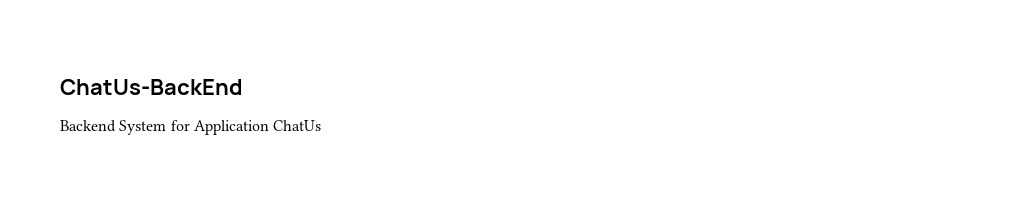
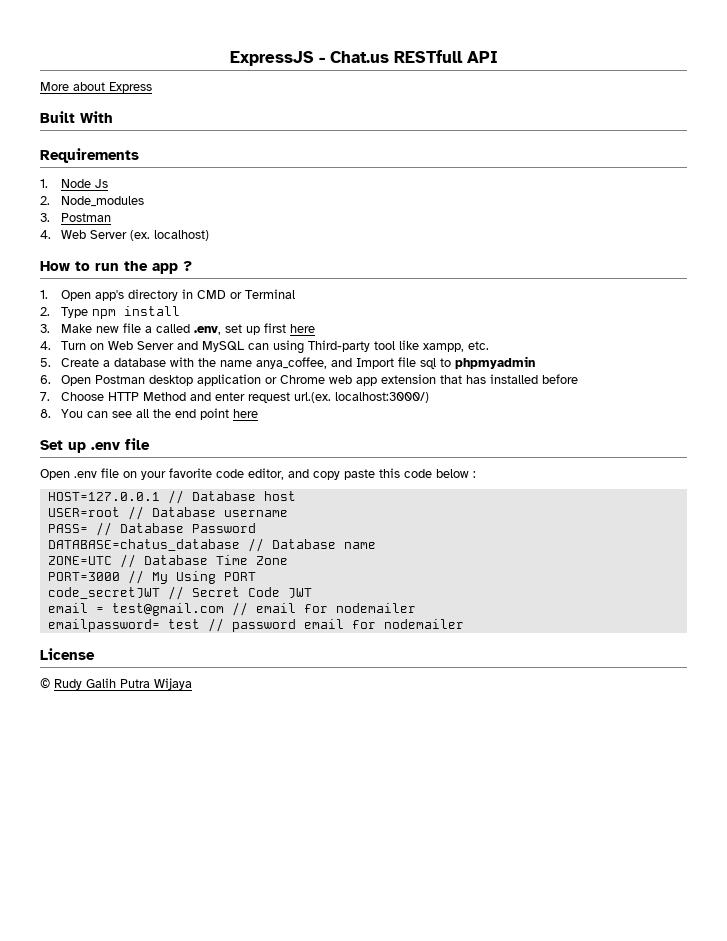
[60,79,243,95] [60,120,322,135] ChatUs-BackEnd // Backend System for Application ChatUs -> [229,50,498,66] [40,82,152,93] [40,111,113,123] [40,148,139,163] [40,179,109,188] [40,196,145,207] [40,213,112,222] [40,230,210,241] [40,261,192,274] [40,289,296,301] [40,306,181,319] [40,323,316,335] [40,340,490,354] [40,356,536,369] [40,374,579,386] [40,392,430,403] [40,408,259,420] [40,438,150,453] [40,468,476,480] [47,490,296,504] [47,506,288,520] [47,522,256,536] [47,538,376,552] [47,554,288,568] [47,570,256,584] [47,586,312,600] [47,602,416,616] [47,618,464,632] [40,648,95,660] [40,678,192,690] ExpressJS - Chat.us RESTfull API // More about Express // Built With // Requirements // 1. Node Js // 2. Node_modules // 3. Postman // 4. Web Server (ex. localhost) // How to run the app ? // 1. Open app's directory in CMD or Terminal // 2. Type npm install // 3. Make new file a called .env, set up first here // 4. Turn on Web Server and MySQL can using Third-party tool like xampp, etc. // 5. Create a database with the name anya_coffee, and Import file sql to phpmyadmin // 6. Open Postman desktop application or Chrome web app extension that has installed before // 7. Choose HTTP Method and enter request url.(ex. localhost:3000/) // 8. You can see all the end point here // Set up .env file // Open .env file on your favorite code editor, and copy paste this code below : // HOST=127.0.0.1 // Database host // USER=root // Database username // PASS= // Database Password // DATABASE=chatus_database // Database name // ZONE=UTC // Database Time Zone // PORT=3000 // My Using PORT // code_secretJWT // Secret Code JWT // email = test@gmail.com // email for nodemailer // emailpassword= test // password email for nodemailer // License // © Rudy Galih Putra Wijaya

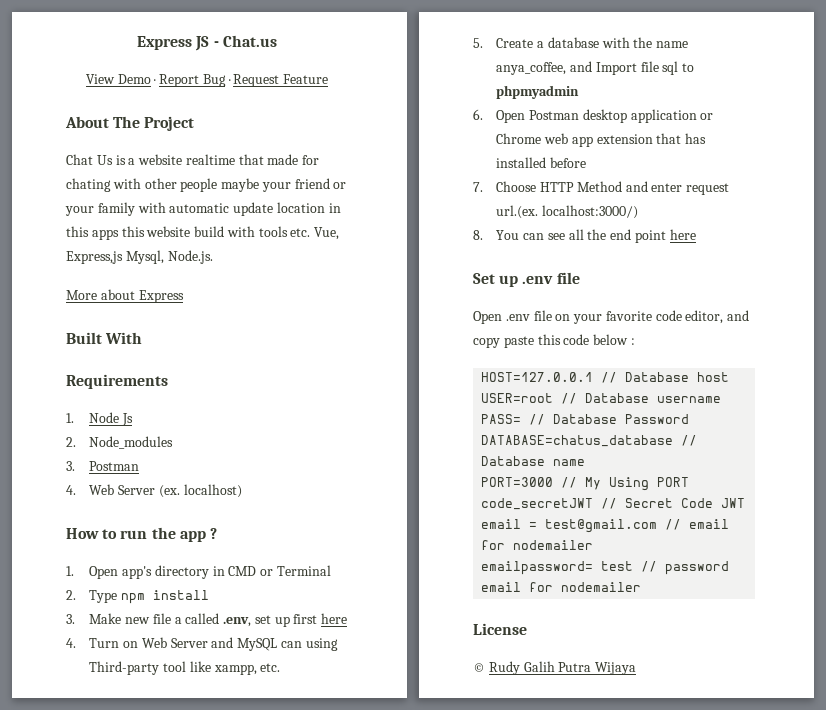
[229,51,314,66] ExpressJS -> [137,36,210,51] Express JS
[393,50,498,63] RESTfull API -> [85,74,329,87] [65,116,195,131] [66,154,320,165] [66,178,347,192] [65,202,341,216] [66,226,340,240] [66,250,213,264] // View Demo · Report Bug · Request Feature // About The Project // Chat Us is a website realtime that made for chating with other people maybe your friend or your family with automatic update location in this apps this website build with tools etc. Vue, Express,js Mysql, Node.js.
[47,554,288,568] // ZONE=UTC // Database Time Zone -> (586, 462) none

